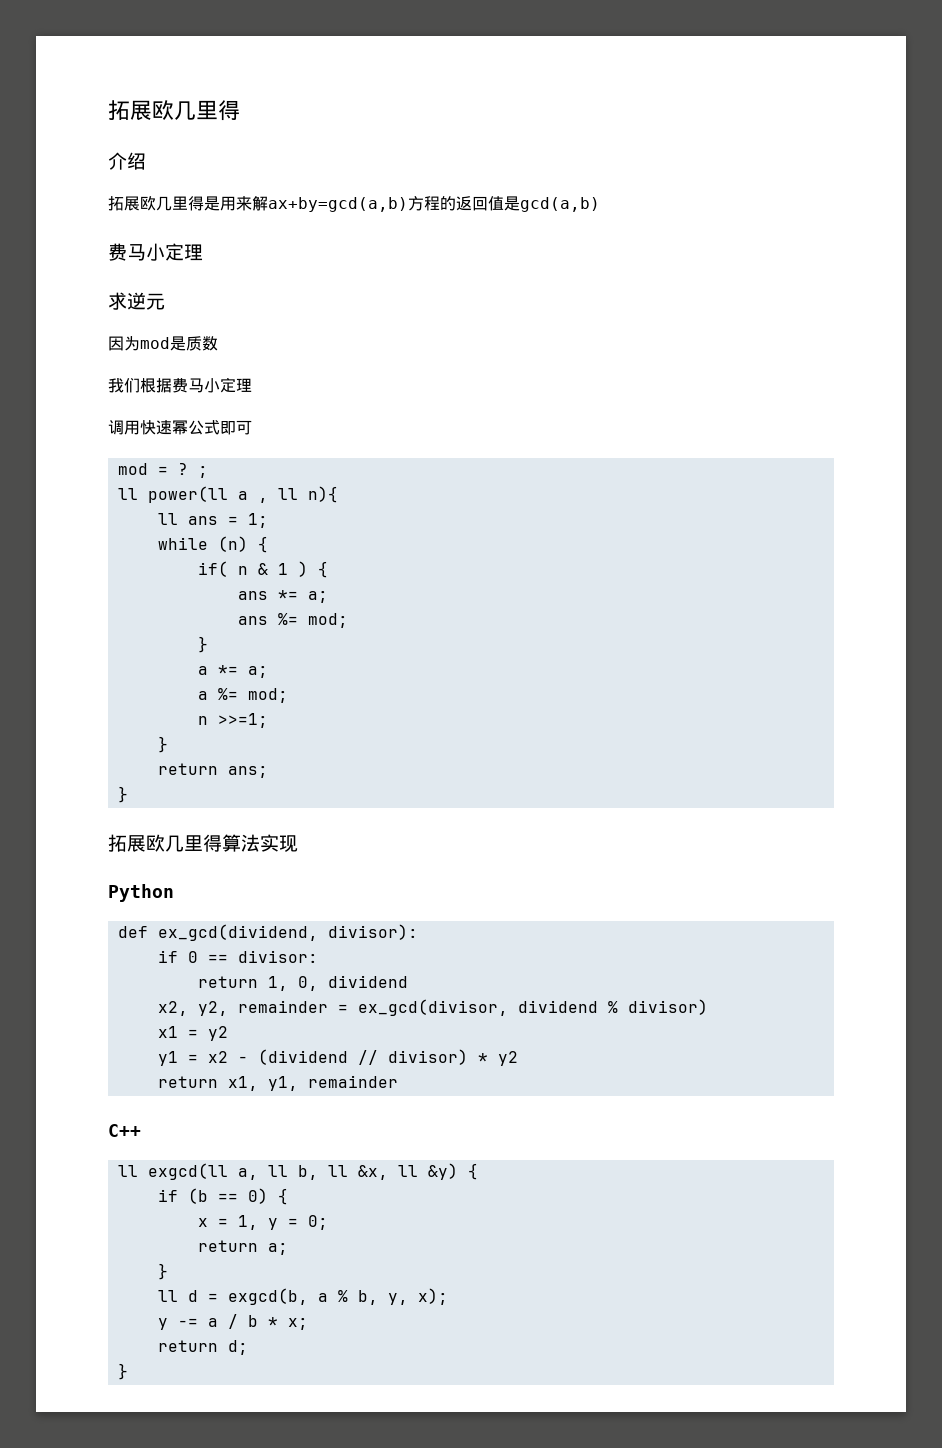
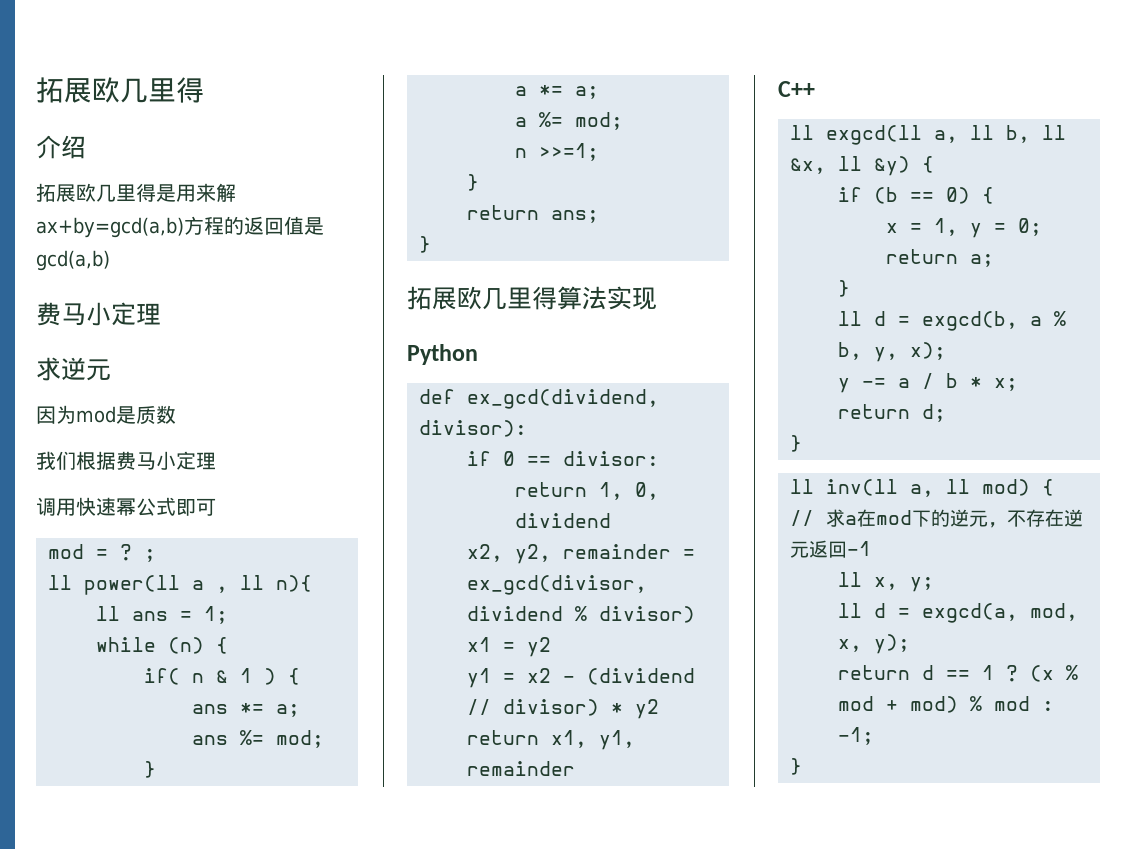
(128, 1371) none -> [790,479,1054,497] [790,509,1083,528] [790,540,871,558] [838,572,934,592] [838,603,1078,623] [838,634,910,654] [838,665,1078,682] [838,696,1054,713] [838,727,874,745] [790,758,802,775] // ll inv(ll a, ll mod) { // 求a在mod下的逆元，不存在逆元返回-1 // ll x, y; // ll d = exgcd(a, mod, x, y); // return d == 1 ? (x % mod + mod) % mod : -1; // }

